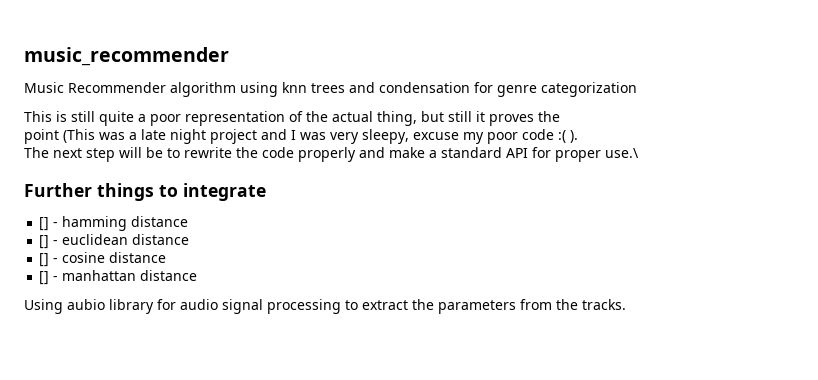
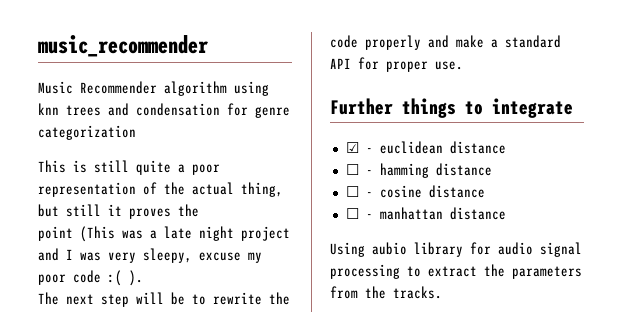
[605,148,639,158] use.\ -> [435,61,463,70] use.
[39,216,189,231] [39,234,190,249] [39,253,50,267] [] - hamming distance // [] - euclidean distance // [] -> [345,141,506,154] [345,163,492,178] [345,186,359,197] ☑ - euclidean distance // ☐ - hamming distance // ☐
[39,271,50,285] [] -> [345,208,359,219] ☐

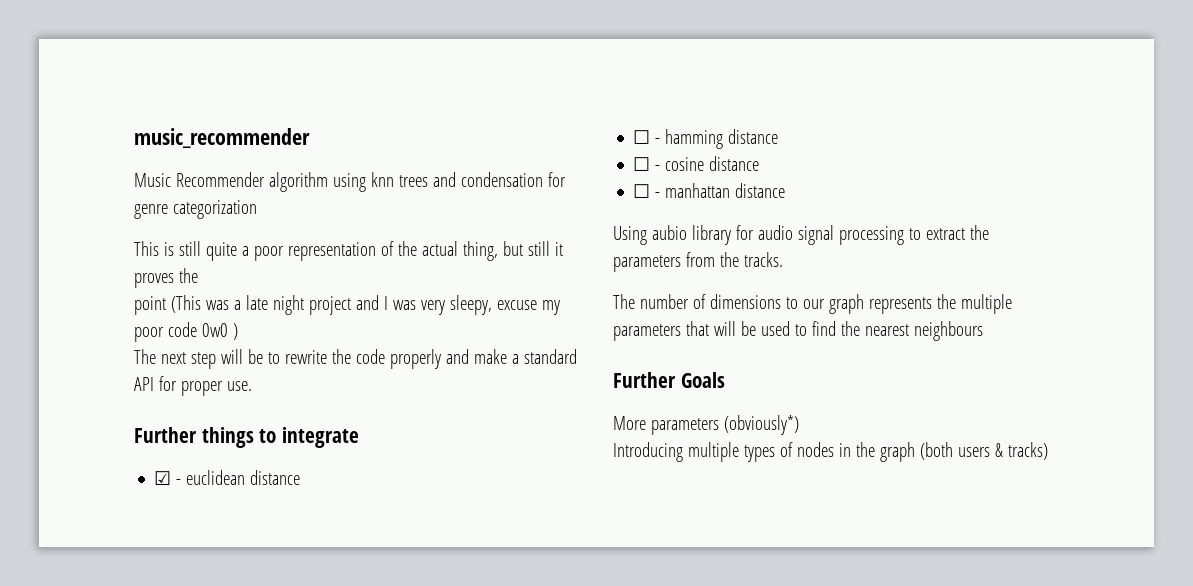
[108,270,143,286] :( ). -> [201,323,238,340] 0w0 )
(442, 292) none -> [613,294,1012,314] [613,321,983,341] [613,372,725,388] [613,415,799,435] [613,442,1048,462] // The number of dimensions to our graph represents the multiple parameters that will be used to find the nearest neighbours // Further Goals // More parameters (obviously*) // Introducing multiple types of nodes in the graph (both users & tracks)

